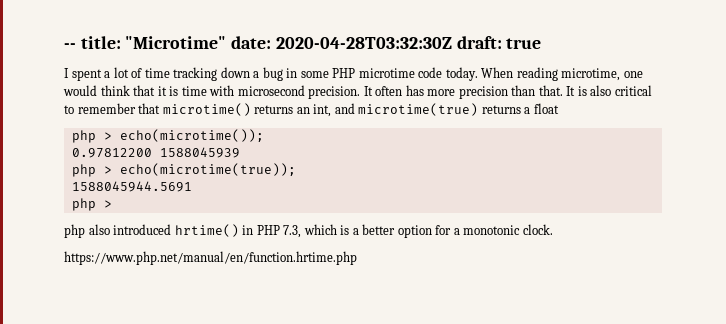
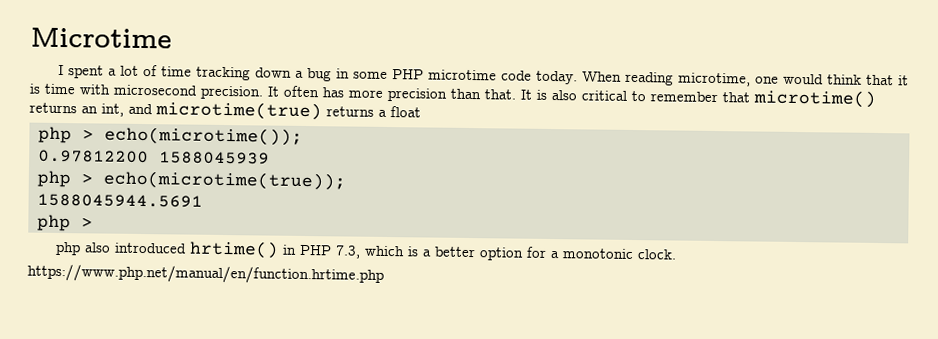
[64,36,542,49] -- title: "Microtime" date: 2020-04-28T03:32:30Z draft: true -> [30,27,172,49] Microtime

